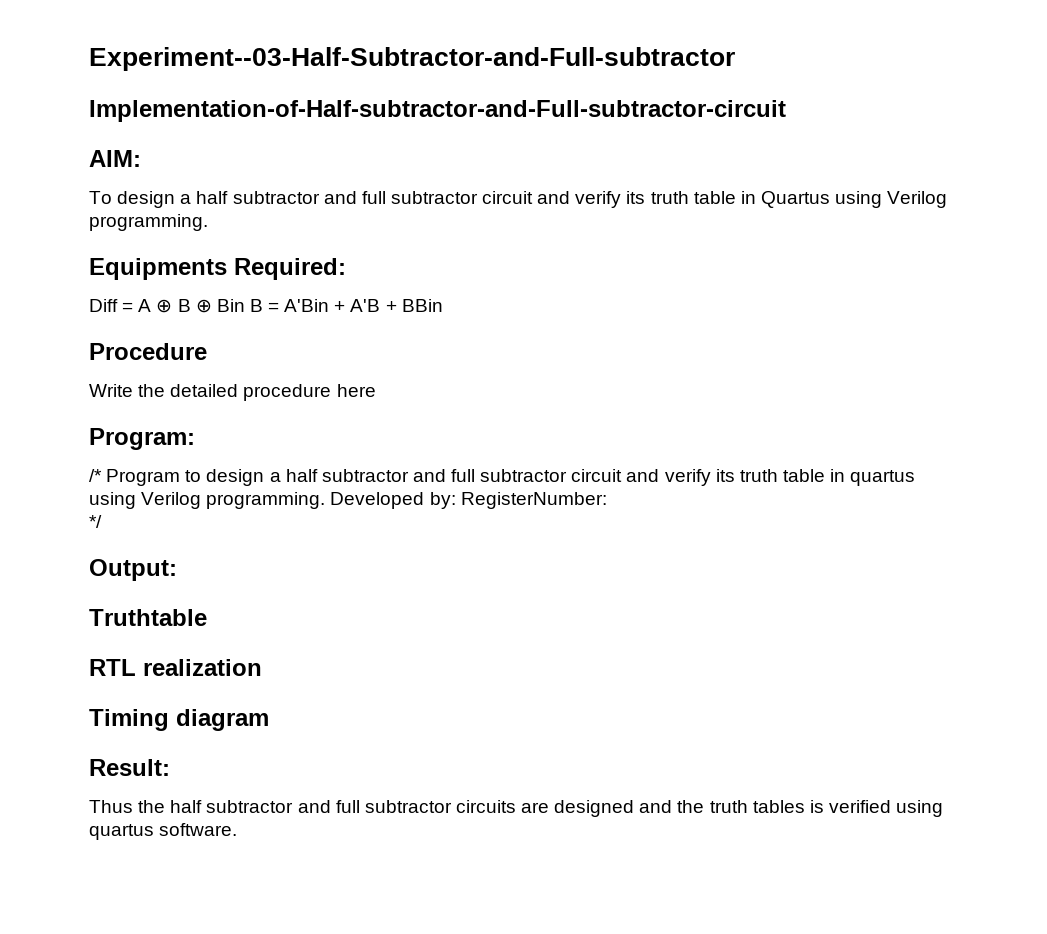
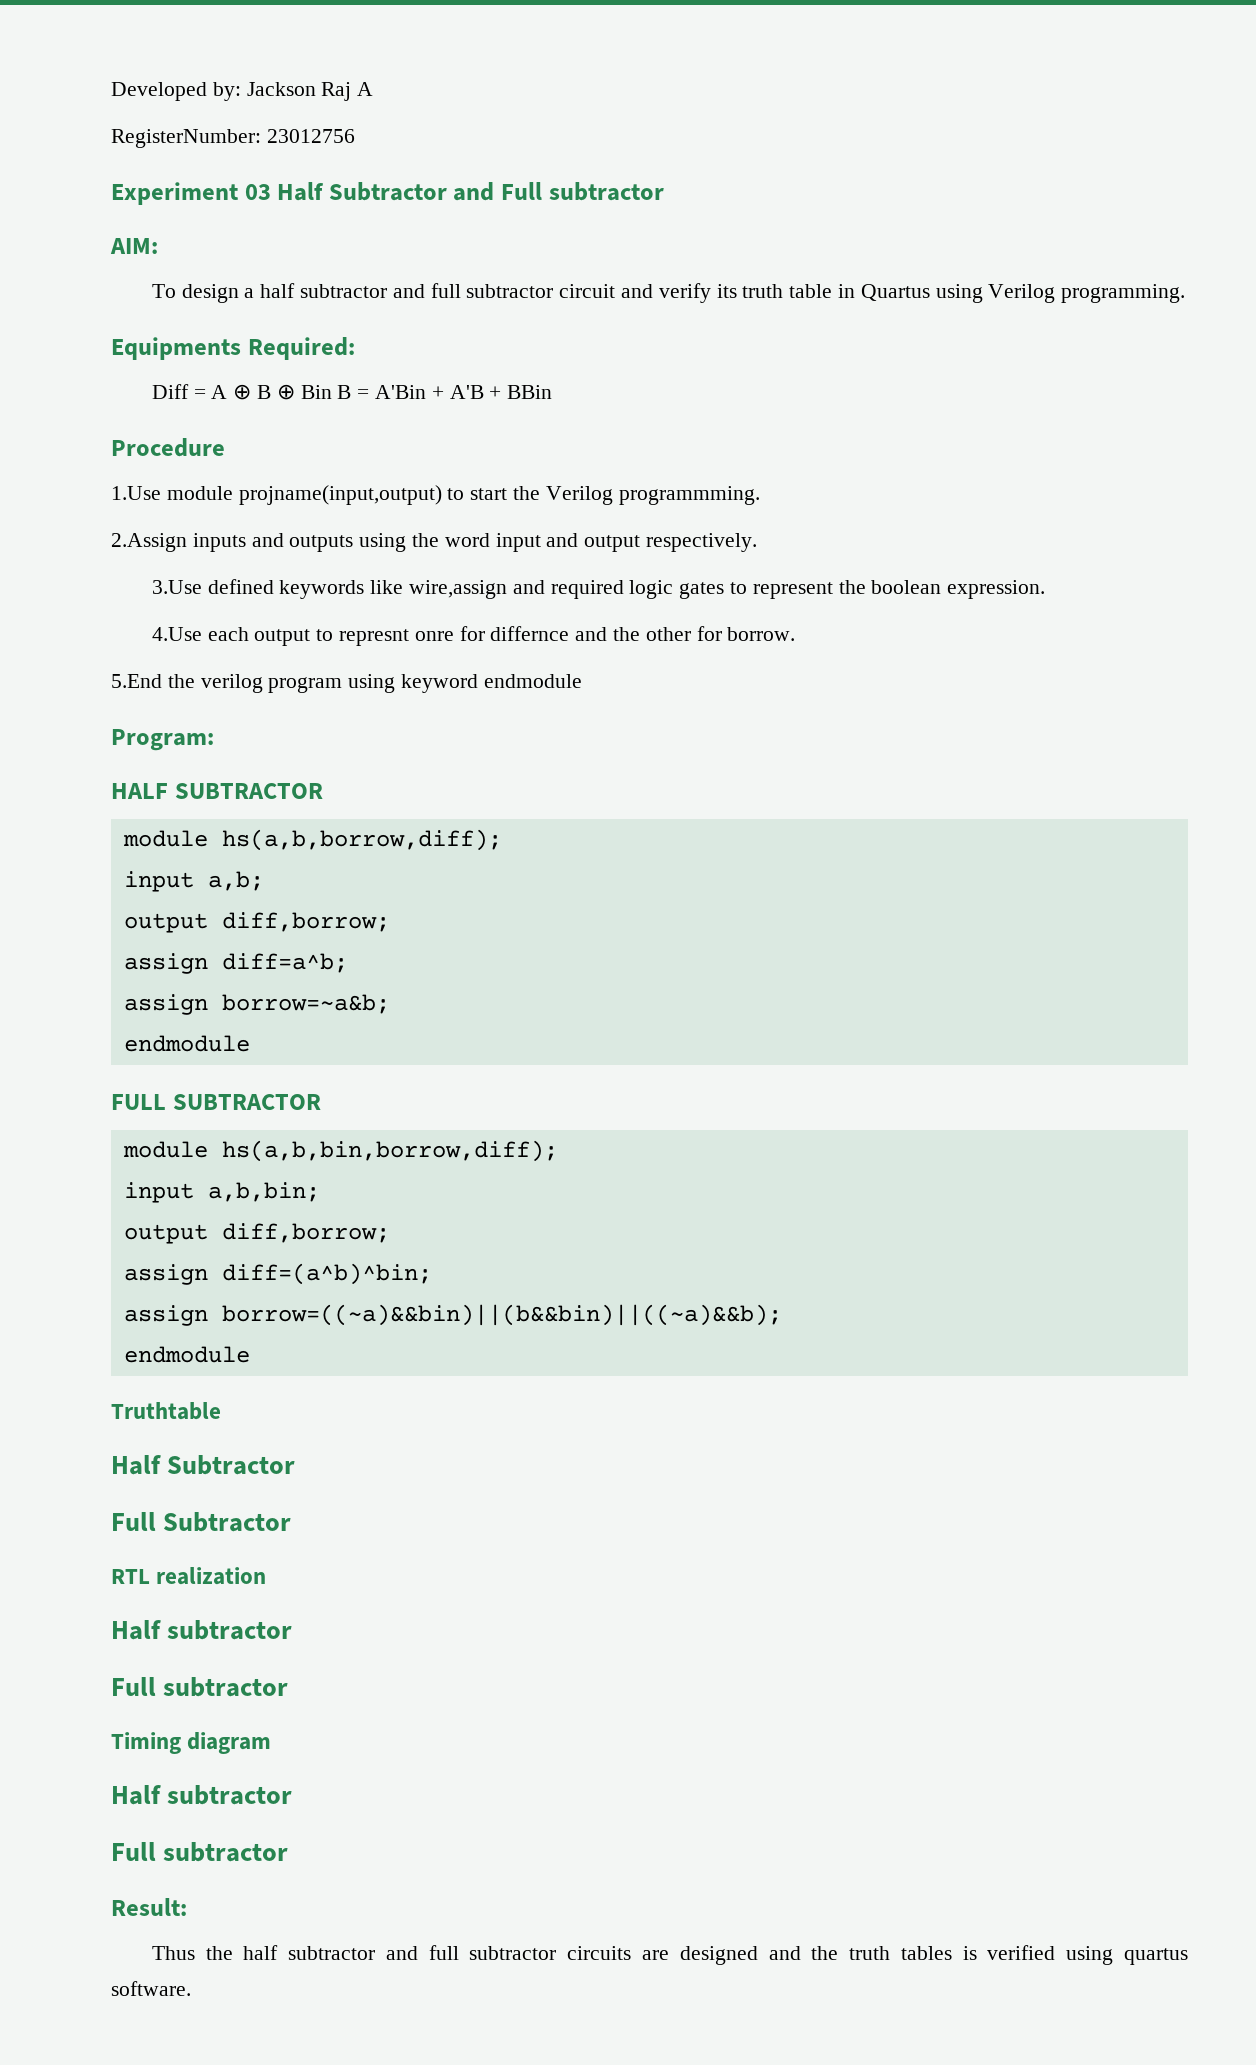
[89,47,735,71] [89,100,786,122] Experiment--03-Half-Subtractor-and-Full-subtractor // Implementation-of-Half-subtractor-and-Full-subtractor-circuit -> [111,82,374,101] [111,129,355,148] [111,182,664,205] Developed by: Jackson Raj A // RegisterNumber: 23012756 // Experiment 03 Half Subtractor and Full subtractor
[89,384,376,401] [89,428,195,450] [89,469,916,486] [89,492,607,509] [89,515,102,528] [89,559,177,581] [89,609,207,626] [89,659,262,676] [89,709,269,731] Write the detailed procedure here // Program: // /* Program to design a half subtractor and full subtractor circuit and verify its truth table in quartus using Verilog programming. Developed by: RegisterNumber: // */ // Output: // Truthtable // RTL realization // Timing diagram -> [111,485,760,505] [111,533,758,552] [151,579,1046,599] [151,626,796,646] [111,674,582,693] [111,729,214,751] [111,783,323,799] [122,829,502,851] [123,871,264,892] [123,912,390,933] [123,953,348,974] [123,994,390,1015] [123,1035,250,1052] [111,1094,321,1110] [122,1140,558,1162] [123,1182,320,1203] [123,1223,390,1244] [123,1263,432,1285] [123,1304,782,1326] [123,1346,250,1363] [111,1402,221,1420] [111,1455,296,1475] [111,1512,292,1532] [111,1567,267,1585] [111,1620,293,1640] [111,1677,289,1697] [111,1732,272,1754] [111,1785,293,1805] [111,1842,289,1862] 1.Use module projname(input,output) to start the Verilog programmming. // 2.Assign inputs and outputs using the word input and output respectively. // 3.Use defined keywords like wire,assign and required logic gates to represent the boolean expression. // 4.Use each output to represnt onre for differnce and the other for borrow. // 5.End the verilog program using keyword endmodule // Program: // HALF SUBTRACTOR // module hs(a,b,borrow,diff); // input a,b; // output diff,borrow; // assign diff=a^b; // assign borrow=~a&b; // endmodule // FULL SUBTRACTOR // module hs(a,b,bin,borrow,diff); // input a,b,bin; // output diff,borrow; // assign diff=(a^b)^bin; // assign borrow=((~a)&&bin)||(b&&bin)||((~a)&&b); // endmodule // Truthtable // Half Subtractor // Full Subtractor // RTL realization // Half subtractor // Full subtractor // Timing diagram // Half subtractor // Full subtractor

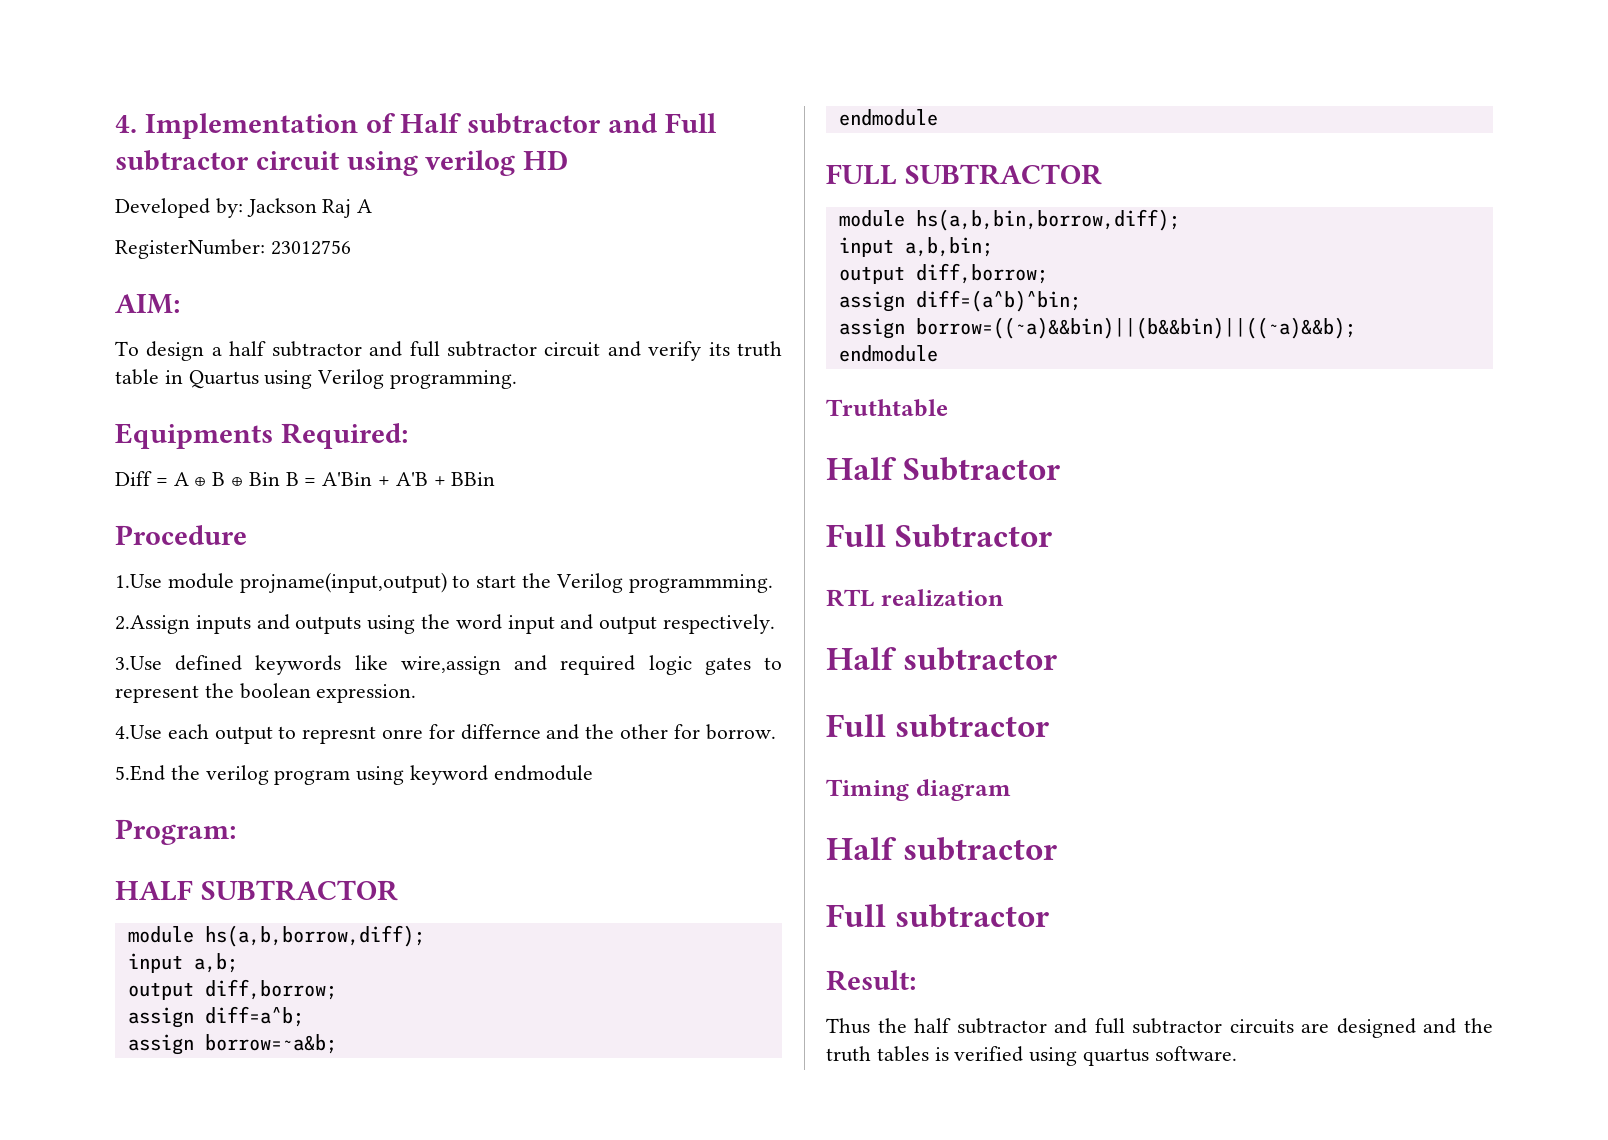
(111, 91) none -> [115,113,717,139] [115,150,569,176] 4. Implementation of Half subtractor and Full subtractor circuit using verilog HD //
[111,182,664,205] // Experiment 03 Half Subtractor and Full subtractor -> (351, 247) none

